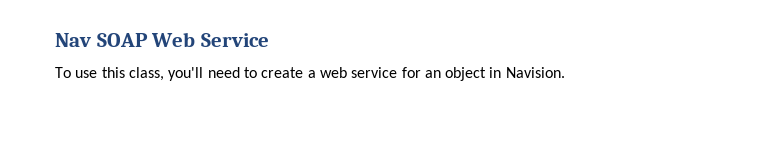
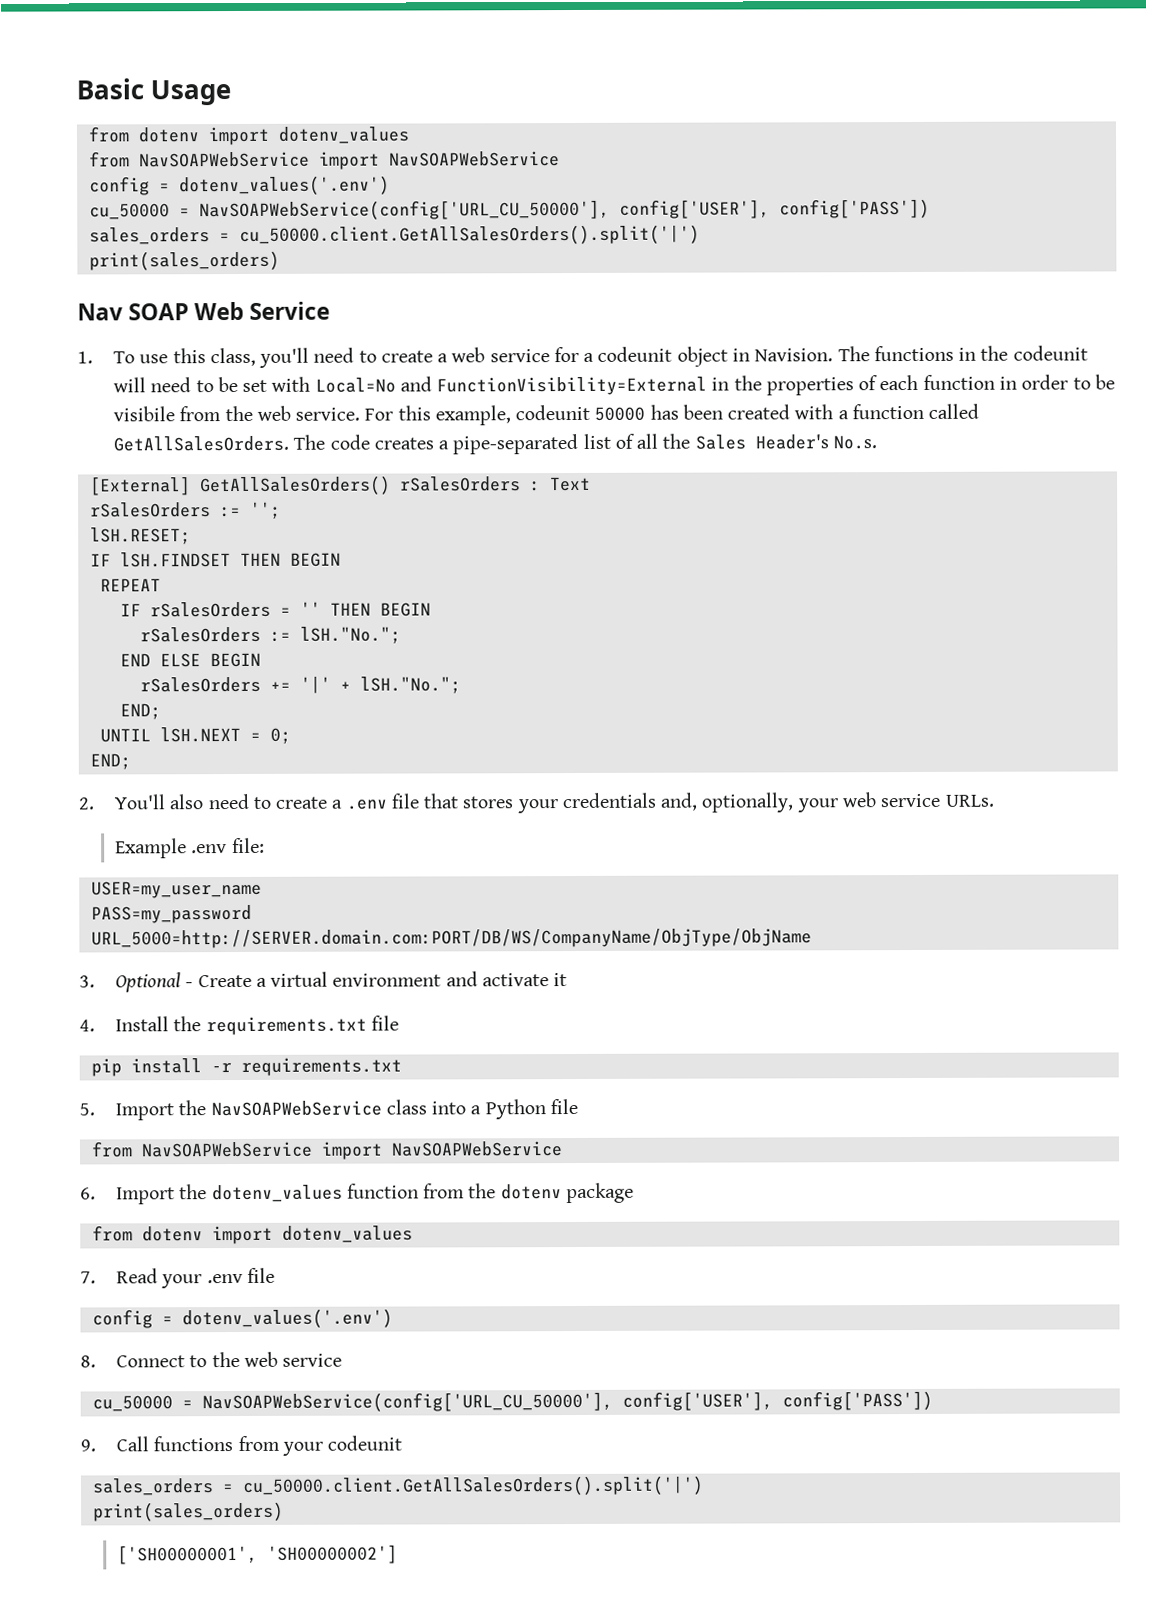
(55, 40) none -> [76,78,232,106] [87,126,410,146] [88,151,560,170] [88,175,390,196] [88,198,930,221] [88,224,700,245] [88,250,280,271] Basic Usage // from dotenv import dotenv_values // from NavSOAPWebService import NavSOAPWebService // config = dotenv_values('.env') // cu_50000 = NavSOAPWebService(config['URL_CU_50000'], config['USER'], config['PASS']) // sales_orders = cu_50000.client.GetAllSalesOrders().split('|') // print(sales_orders) //
(269, 40) none -> [77,351,93,364] 1.
[424,70,441,78] an -> [583,346,673,362] a codeunit
(565, 72) none -> [837,345,1088,362] [113,374,1115,396] [113,403,980,426] [113,433,877,455] [89,475,591,496] [89,501,281,519] [89,527,191,545] [89,552,341,568] [99,578,161,592] [119,601,431,618] [139,626,401,644] [119,652,261,668] [139,676,461,694] [119,703,161,720] [99,726,291,744] [89,753,131,770] [78,792,994,814] [115,837,265,859] [90,880,262,899] [90,904,252,924] [90,928,812,949] [79,971,568,993] [79,1015,399,1036] [90,1057,402,1077] [79,1098,578,1121] [90,1141,563,1160] [80,1182,634,1205] [91,1225,413,1245] [80,1267,275,1289] [91,1308,393,1329] [80,1351,343,1368] [91,1390,933,1413] [80,1435,403,1456] [91,1475,704,1496] [92,1501,284,1522] [117,1544,399,1565] The functions in the codeunit will need to be set with Local=No and FunctionVisibility=External in the properties of each function in order to be visibile from the web service. For this example, codeunit 50000 has been created with a function called GetAllSalesOrders. The code creates a pipe-separated list of all the Sales Header's No.s. // [External] GetAllSalesOrders() rSalesOrders : Text // rSalesOrders := ''; // lSH.RESET; // IF lSH.FINDSET THEN BEGIN // REPEAT // IF rSalesOrders = '' THEN BEGIN // rSalesOrders := lSH."No."; // END ELSE BEGIN // rSalesOrders += '|' + lSH."No."; // END; // UNTIL lSH.NEXT = 0; // END; // 2. You'll also need to create a .env file that stores your credentials and, optionally, your web service URLs. // Example .env file: // USER=my_user_name // PASS=my_password // URL_5000=http://SERVER.domain.com:PORT/DB/WS/CompanyName/ObjType/ObjName // 3. Optional - Create a virtual environment and activate it // 4. Install the requirements.txt file // pip install -r requirements.txt // 5. Import the NavSOAPWebService class into a Python file // from NavSOAPWebService import NavSOAPWebService // 6. Import the dotenv_values function from the dotenv package // from dotenv import dotenv_values // 7. Read your .env file // config = dotenv_values('.env') // 8. Connect to the web service // cu_50000 = NavSOAPWebService(config['URL_CU_50000'], config['USER'], config['PASS']) // 9. Call functions from your codeunit // sales_orders = cu_50000.client.GetAllSalesOrders().split('|') // print(sales_orders) // ['SH00000001', 'SH00000002']

